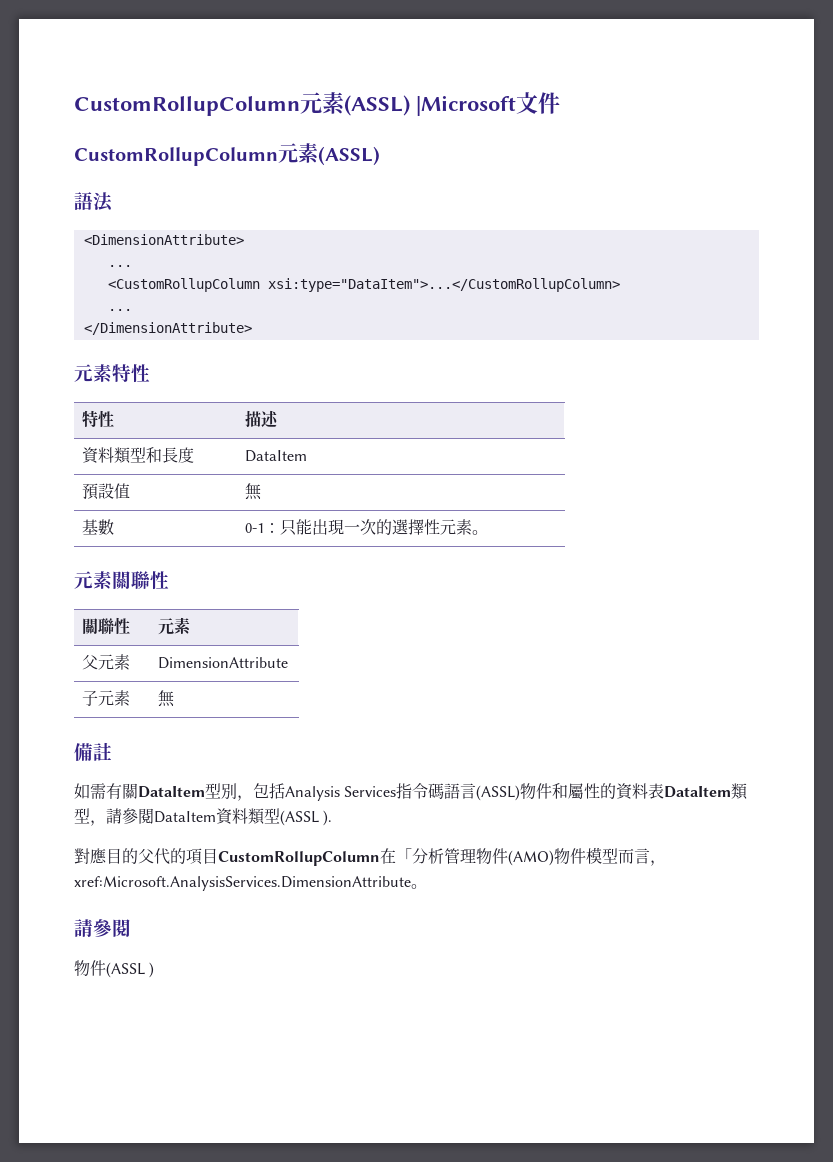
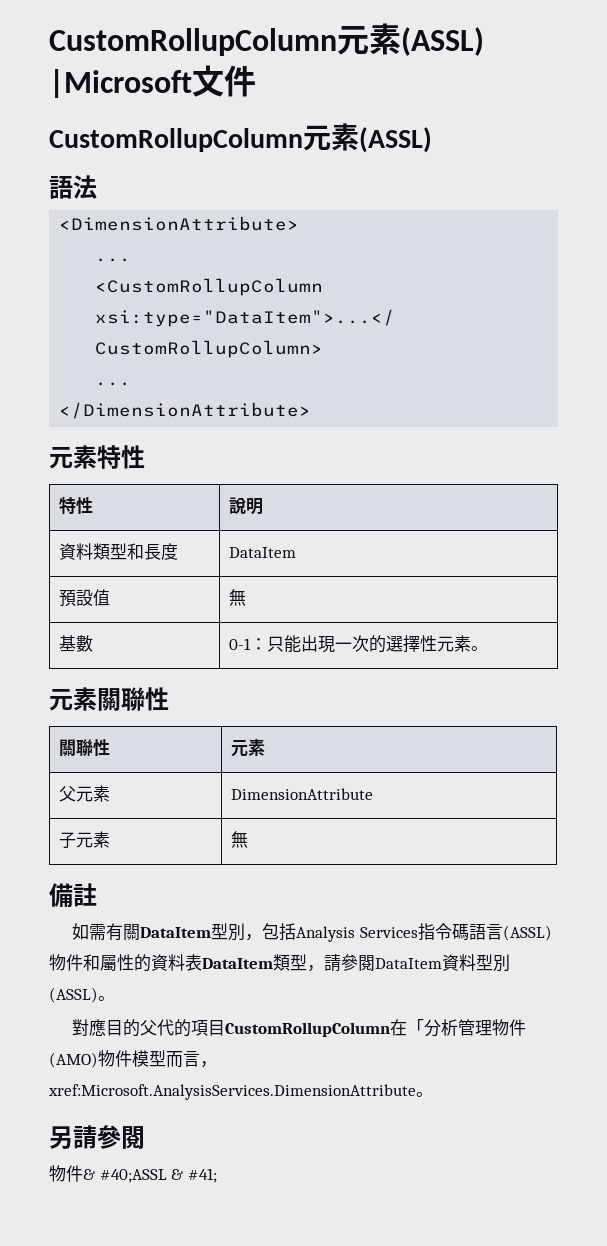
[245,410,279,428] 描述 -> [229,497,264,515] 說明
[248,808,333,826] 類型(ASSL ). -> [476,954,510,972] [49,987,115,1003] 型別(ASSL)。
(427, 886) none -> [49,1126,73,1149] 另
[106,962,155,978] (ASSL ) -> [83,1168,217,1183] & #40;ASSL & #41;

